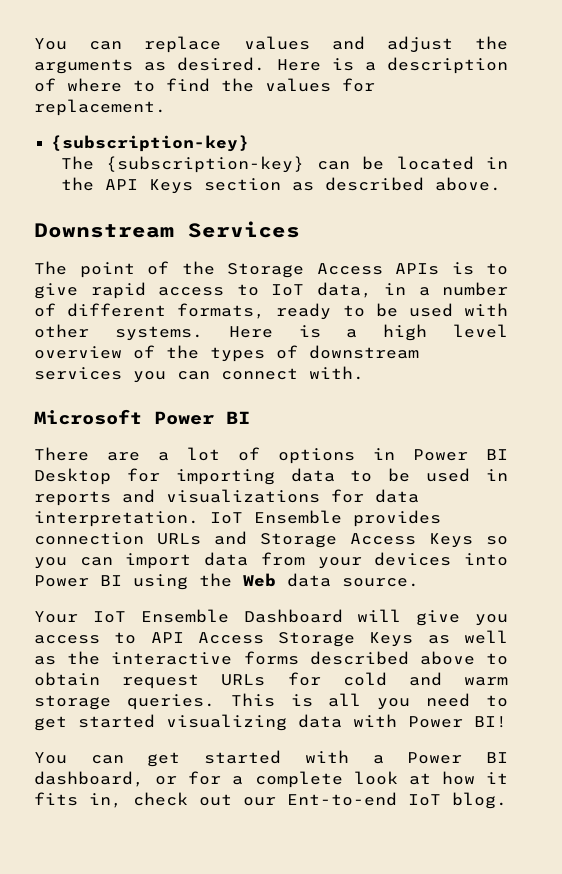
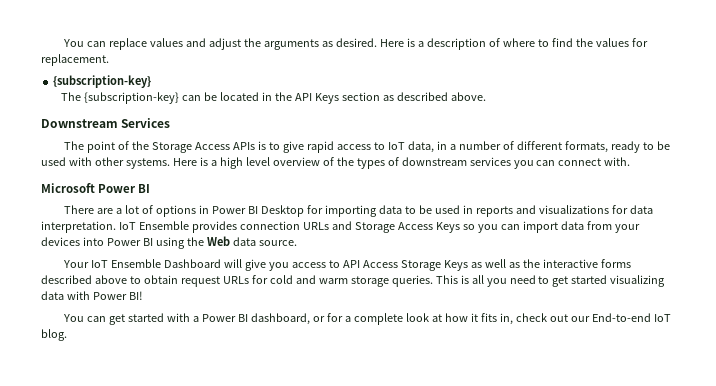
[287,792,397,806] Ent-to-end -> [591,313,651,322] End-to-end

